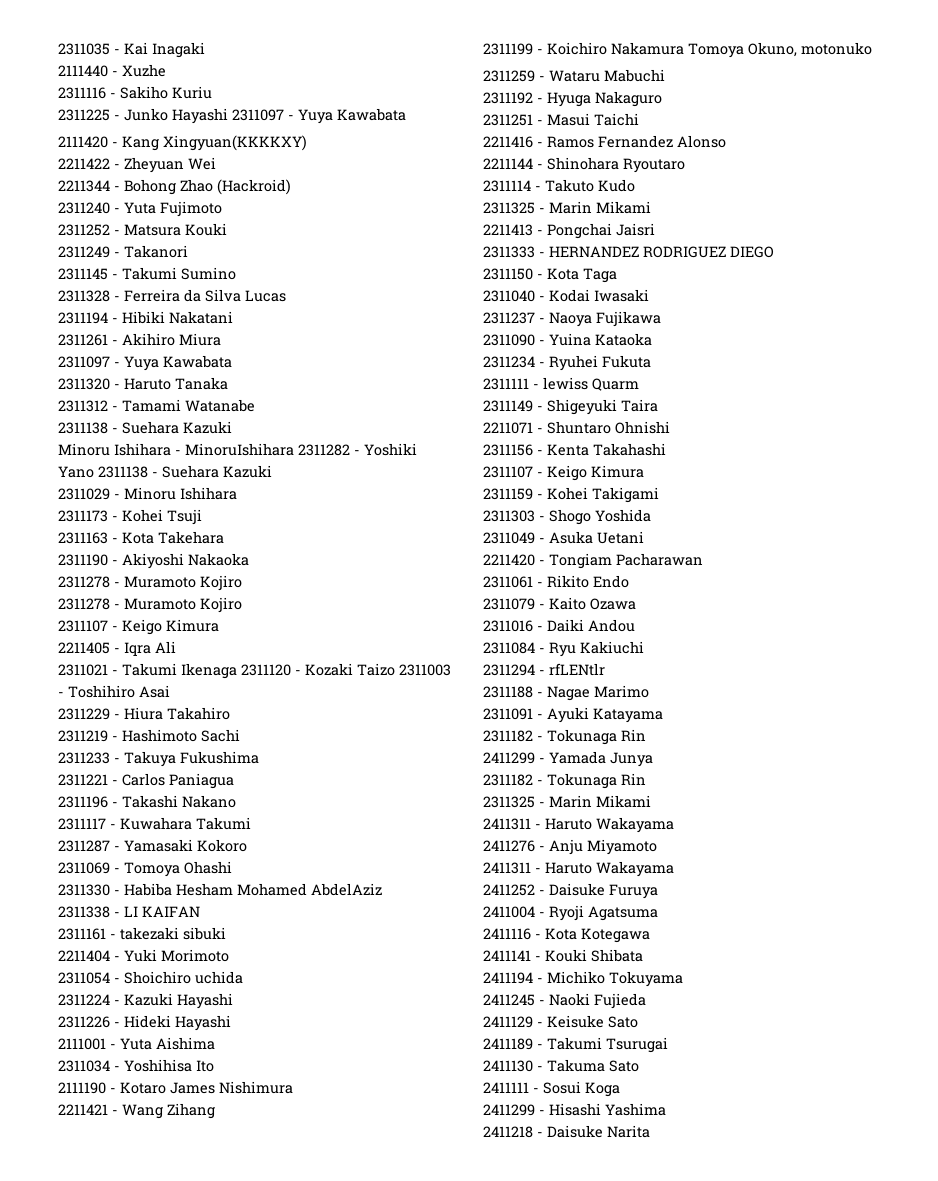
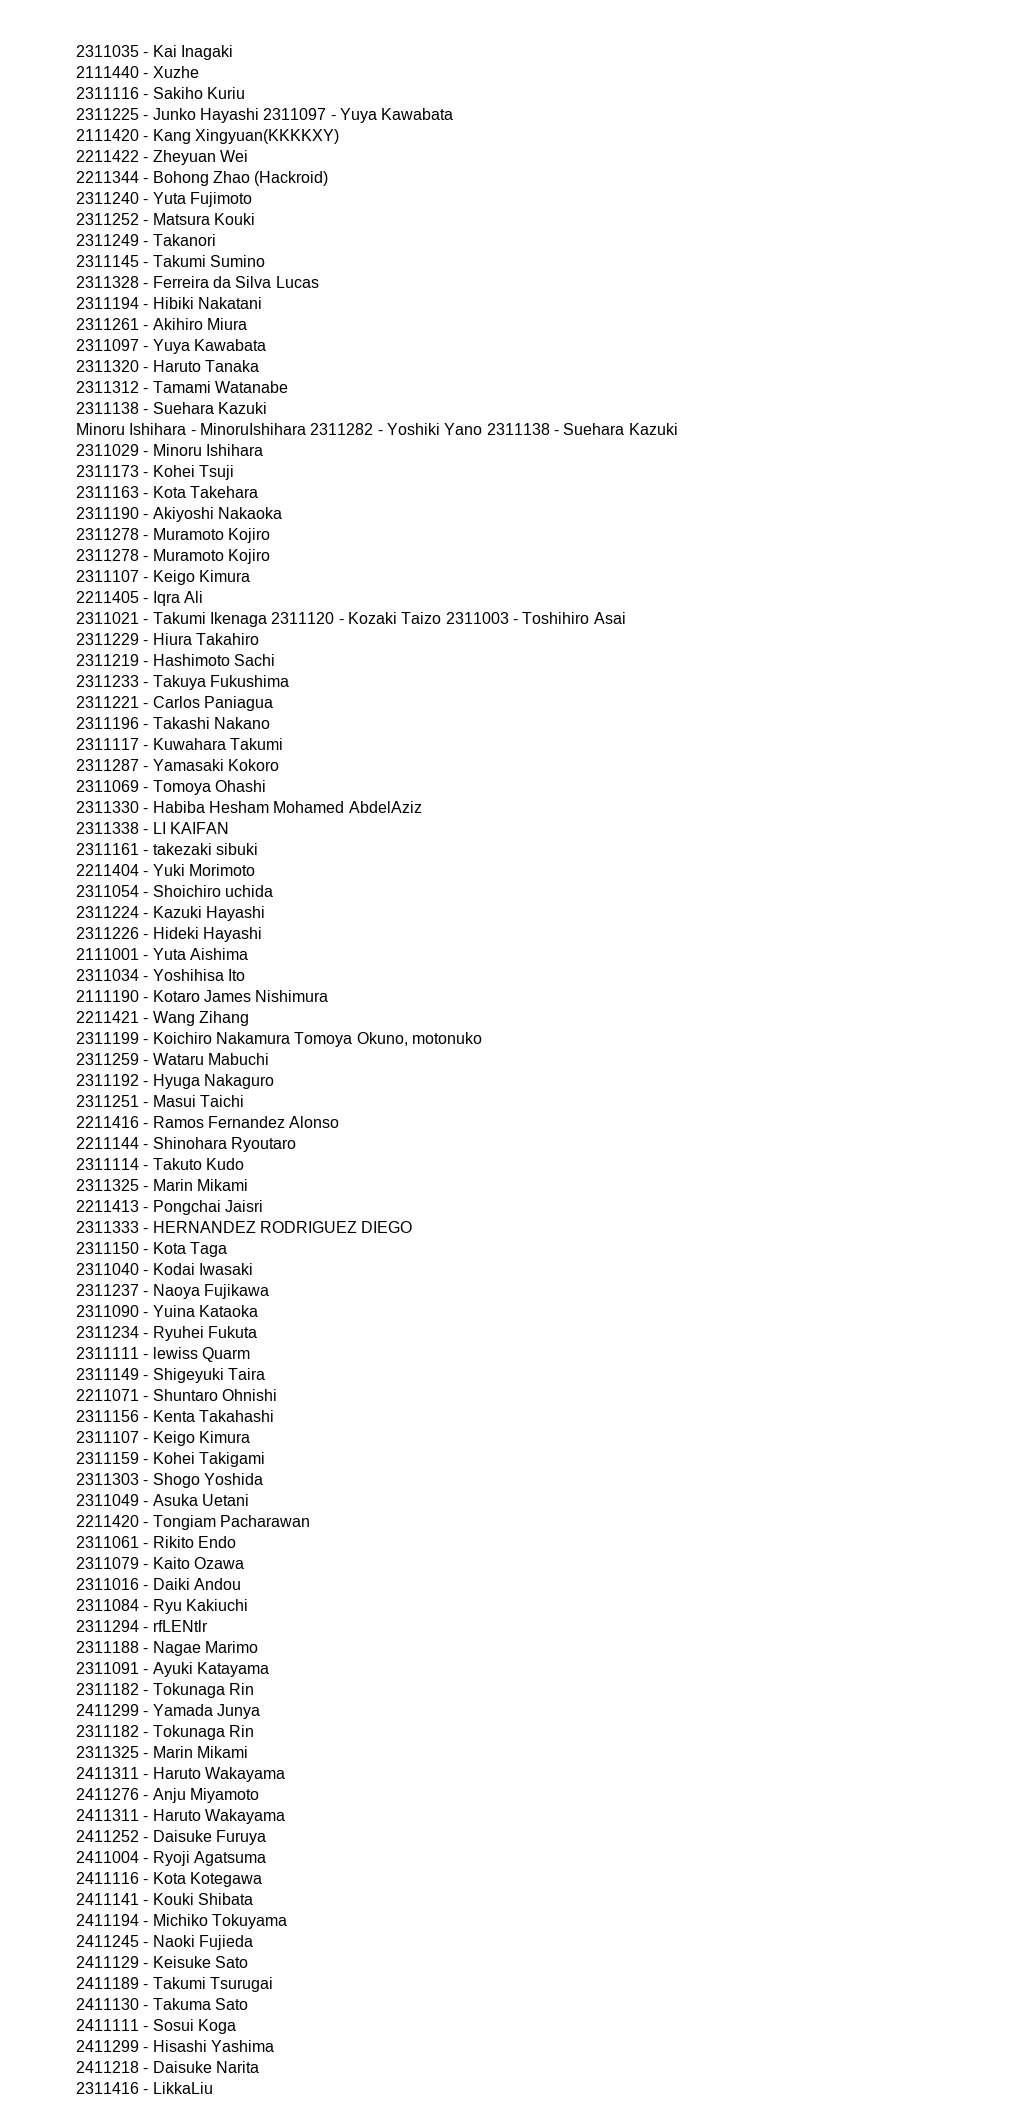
(650, 1131) none -> [76,2082,213,2094] // 2311416 - LikkaLiu

